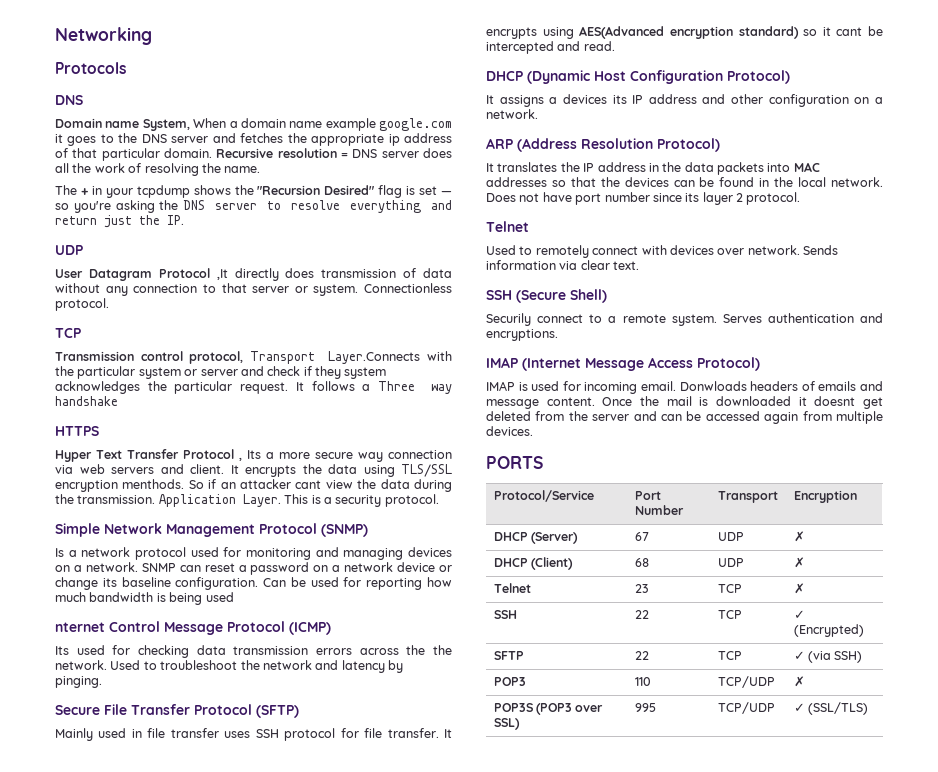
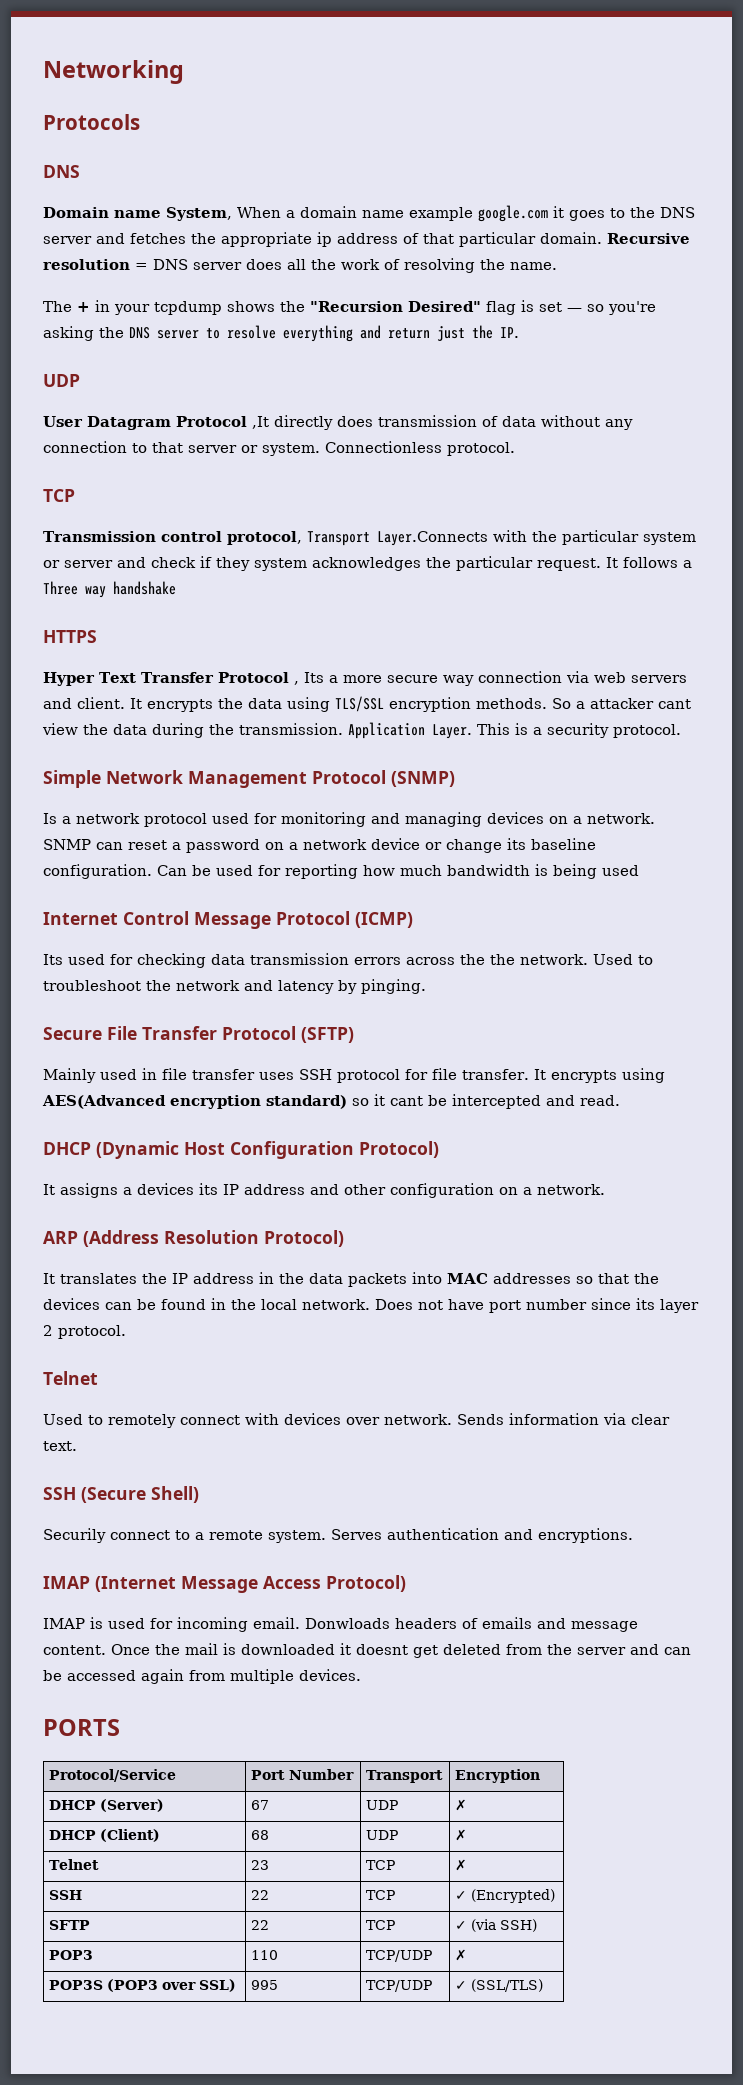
[122,479,236,489] menthods. So if an -> [476,698,585,709] methods. So a
[55,622,105,632] nternet -> [43,912,118,925] Internet

